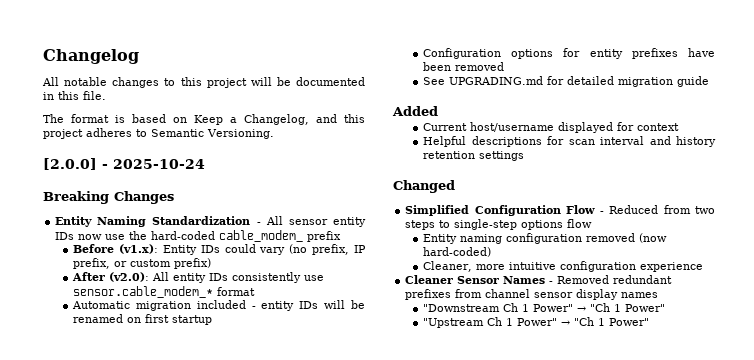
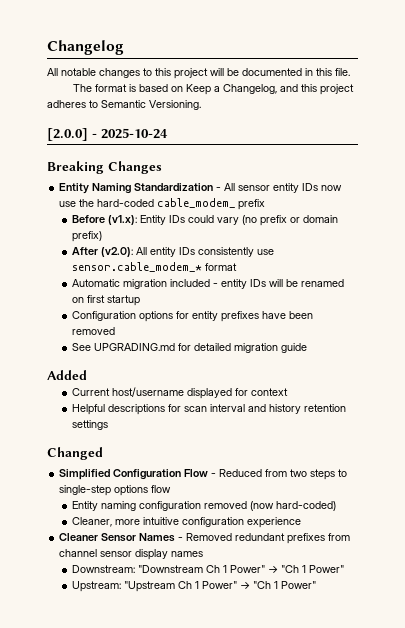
[312,244,367,255] [73,258,172,269] prefix, IP prefix, or custom -> [260,215,339,226] prefix or domain
(659, 295) none -> [72,565,136,573] Downstream:
(666, 308) none -> [72,581,122,592] Upstream:

